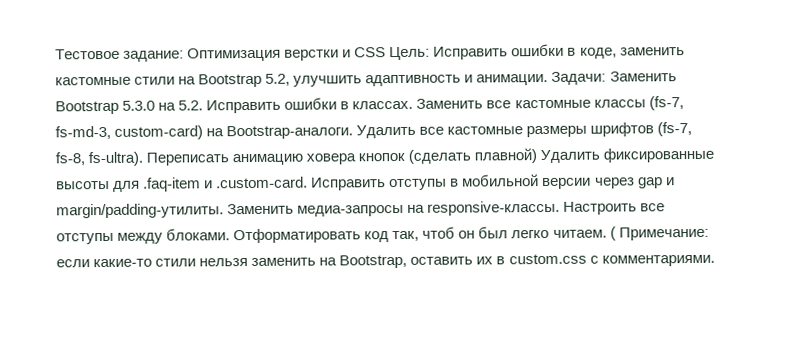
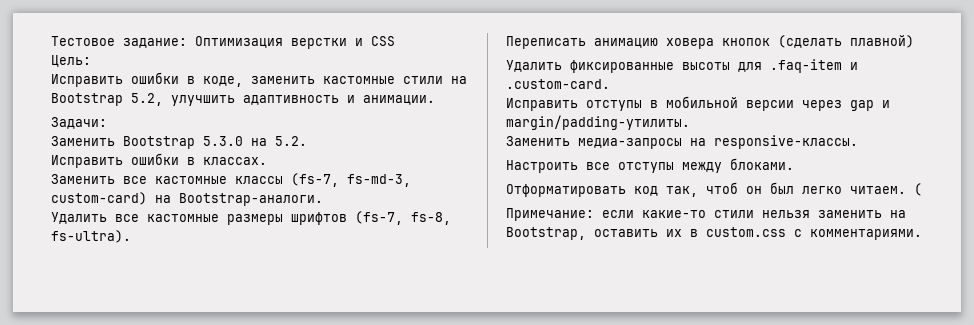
(387, 52) none -> (395, 41) //
(431, 53) none -> (91, 61) //
(549, 79) none -> (435, 100) //
(607, 78) none -> (107, 123) //
(204, 105) none -> (307, 141) //
(414, 105) none -> (267, 161) //
(354, 132) none -> (323, 199) //
(144, 159) none -> (131, 236) //
(538, 156) none -> (914, 41) //
(309, 182) none -> (610, 84) //
(224, 211) none -> (690, 122) //
(561, 208) none -> (858, 142) //
(231, 234) none -> (794, 164) //
(616, 233) none -> (922, 189) //

